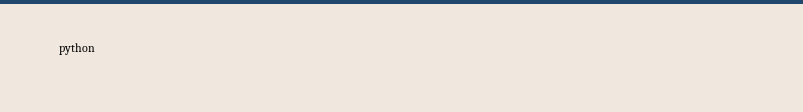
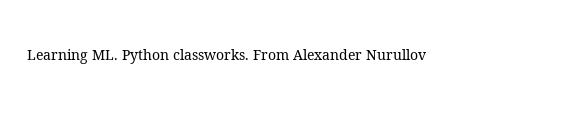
[59,43,95,55] python -> [27,49,427,64] Learning ML. Python classworks. From Alexander Nurullov

